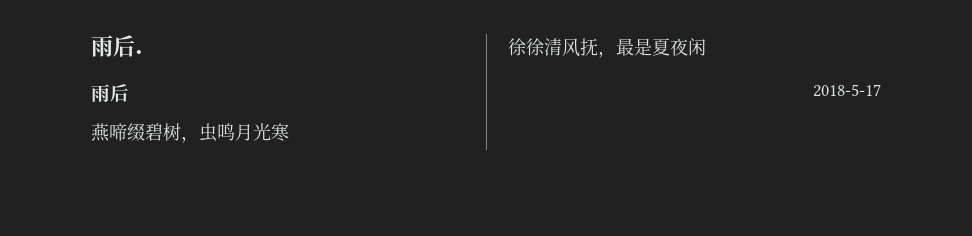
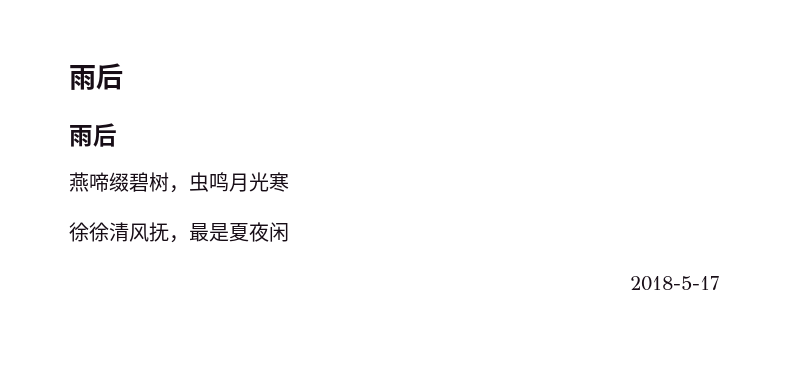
[91,35,143,57] 雨后. -> [69,63,123,90] 雨后

